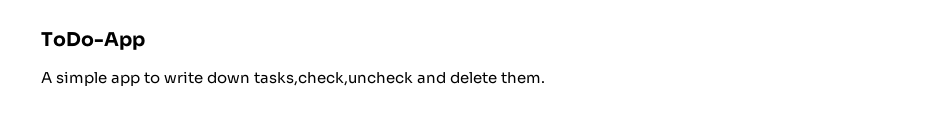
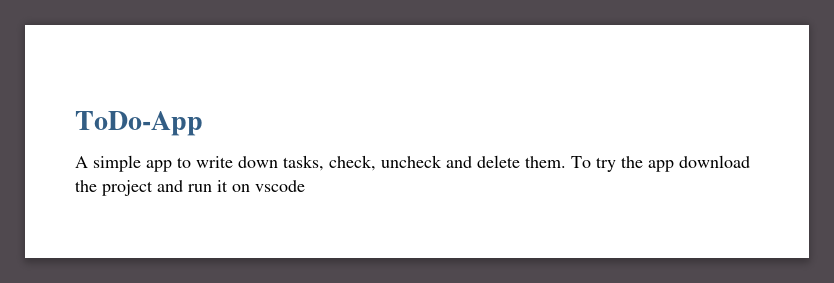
[254,72,546,86] tasks,check,uncheck and delete them. -> [283,155,750,172] [75,180,305,196] tasks, check, uncheck and delete them. To try the app download the project and run it on vscode

